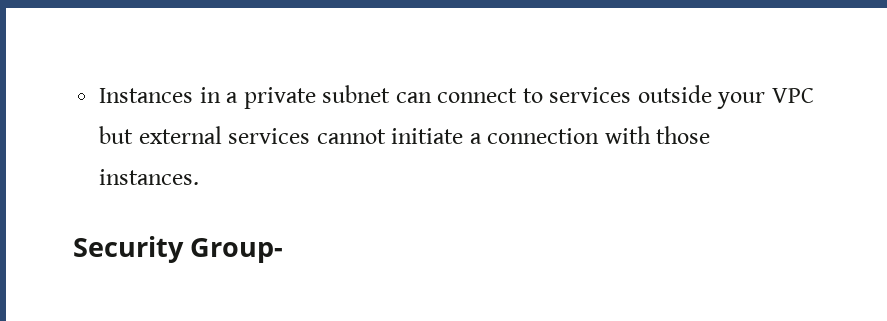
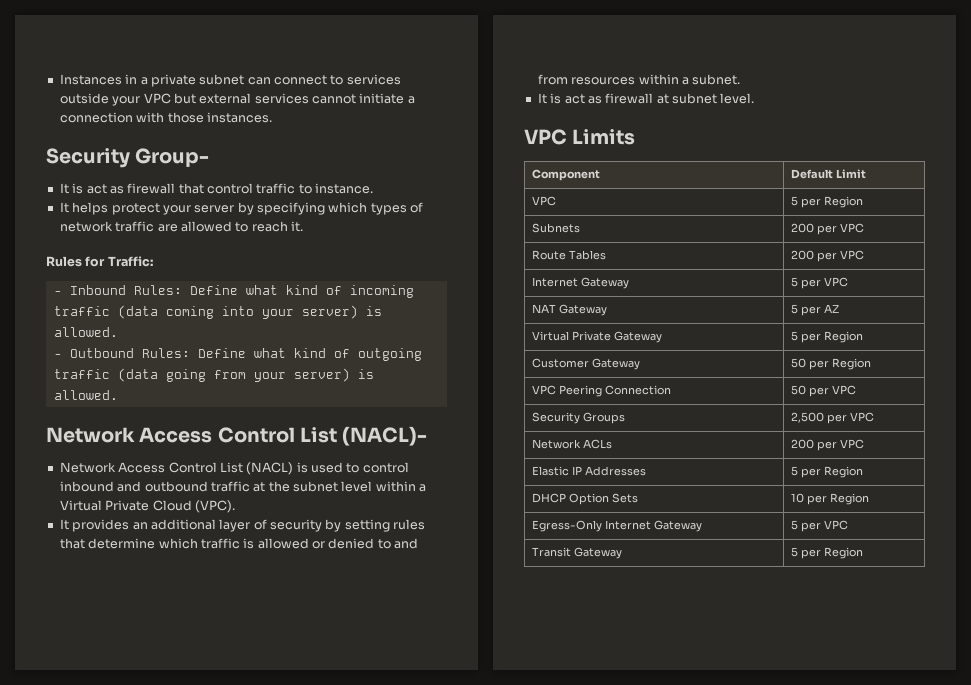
(284, 250) none -> [59,183,374,194] [59,202,424,215] [59,221,303,232] [46,256,153,267] [53,285,414,298] [53,305,382,319] [53,327,118,337] [53,348,422,361] [53,368,374,382] [53,390,118,400] [46,426,428,446] [59,462,409,475] [59,481,427,492] [59,500,235,513] [59,519,426,532] [59,538,419,549] [537,74,741,85] [537,93,755,104] [524,129,636,145] [532,169,601,181] [791,169,867,179] [532,196,557,206] [791,196,864,208] [532,223,581,233] [791,223,865,235] [532,250,607,260] [791,250,865,262] [532,277,630,289] [791,277,849,289] [532,304,608,316] [791,304,840,316] [532,331,663,343] [791,331,864,343] [532,358,641,370] [791,358,872,370] [532,385,672,397] [791,385,857,397] [532,412,626,424] [791,412,875,424] [532,439,613,449] [791,439,865,451] [532,466,647,476] [791,466,864,478] [532,493,639,505] [791,493,870,505] [532,520,703,532] [791,520,849,532] [532,547,623,559] [791,547,864,559] // It is act as firewall that control traffic to instance. // It helps protect your server by specifying which types of network traffic are allowed to reach it. // Rules for Traffic: // - Inbound Rules: Define what kind of incoming traffic (data coming into your server) is allowed. // - Outbound Rules: Define what kind of outgoing traffic (data going from your server) is allowed. // Network Access Control List (NACL)- // Network Access Control List (NACL) is used to control inbound and outbound traffic at the subnet level within a Virtual Private Cloud (VPC). // It provides an additional layer of security by setting rules that determine which traffic is allowed or denied to and from resources within a subnet. // It is act as firewall at subnet level. // VPC Limits // Component | Default Limit // VPC | 5 per Region // Subnets | 200 per VPC // Route Tables | 200 per VPC // Internet Gateway | 5 per VPC // NAT Gateway | 5 per AZ // Virtual Private Gateway | 5 per Region // Customer Gateway | 50 per Region // VPC Peering Connection | 50 per VPC // Security Groups | 2,500 per VPC // Network ACLs | 200 per VPC // Elastic IP Addresses | 5 per Region // DHCP Option Sets | 10 per Region // Egress-Only Internet Gateway | 5 per VPC // Transit Gateway | 5 per Region

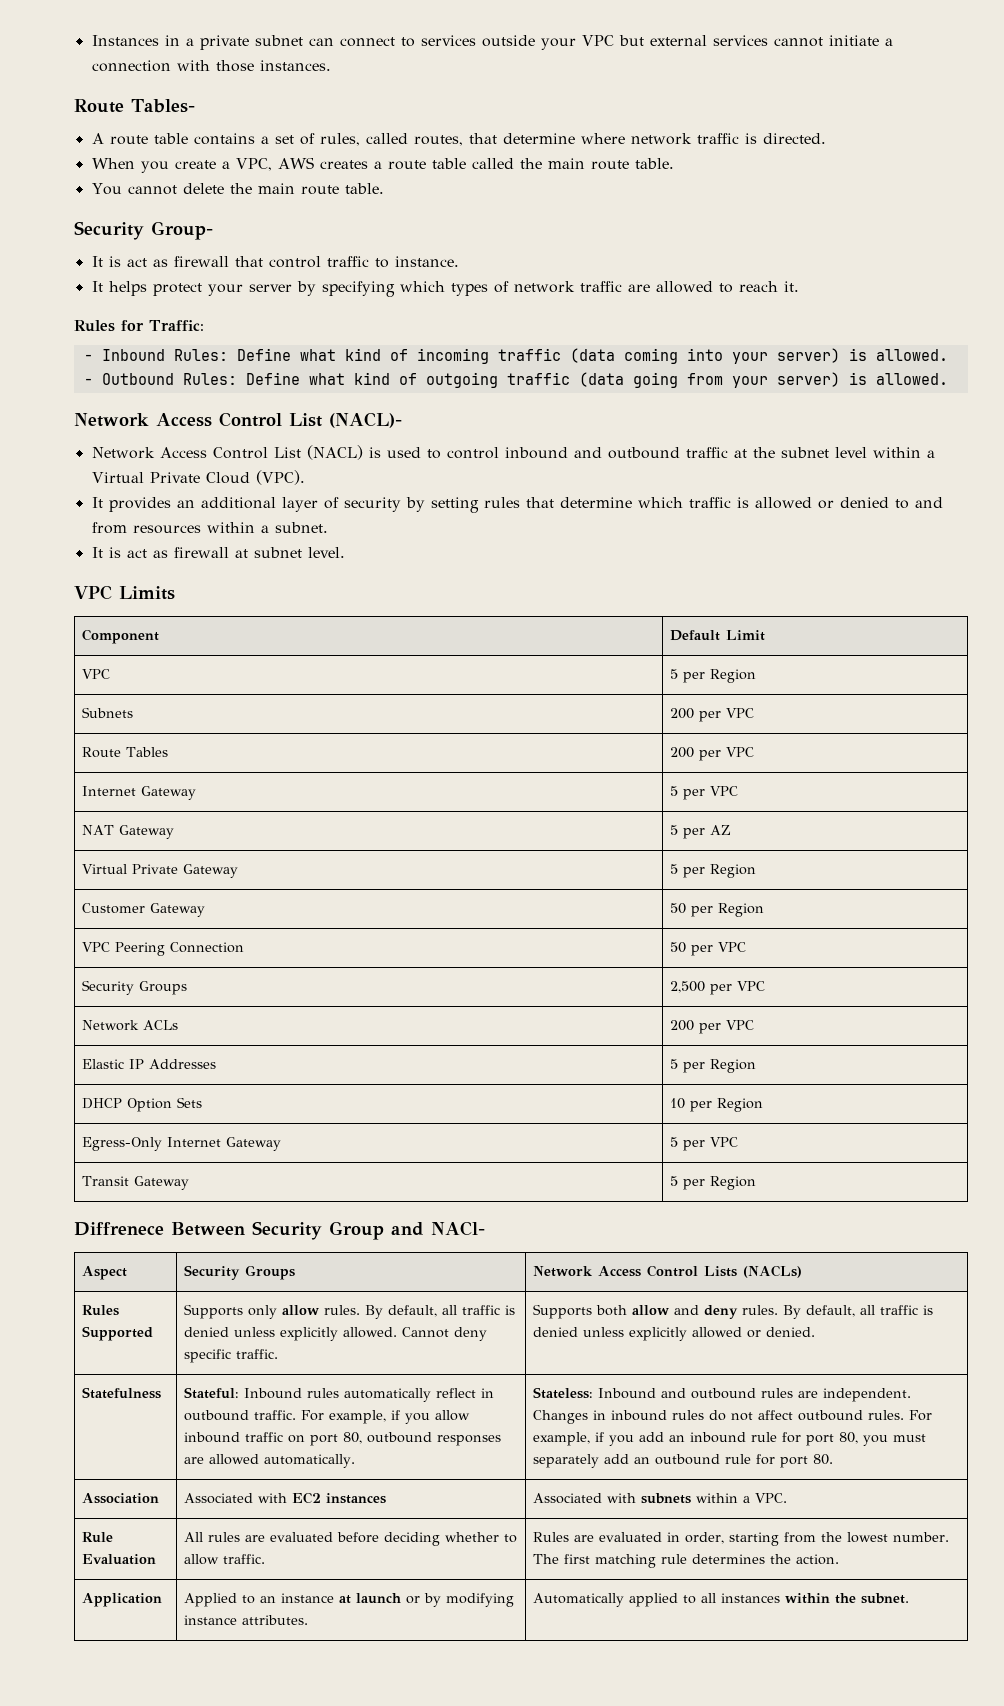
(272, 117) none -> [74,99,195,113] [91,133,826,146] [91,157,674,173] [91,183,384,195] // Route Tables- // A route table contains a set of rules, called routes, that determine where network traffic is directed. // When you create a VPC, AWS creates a route table called the main route table. // You cannot delete the main route table.
(864, 553) none -> [74,1221,485,1240] [81,1266,127,1280] [183,1265,295,1280] [532,1265,802,1278] [81,1305,119,1316] [81,1326,153,1341] [183,1304,515,1319] [183,1327,487,1341] [183,1349,278,1363] [532,1304,933,1319] [532,1327,815,1341] [81,1387,161,1399] [183,1387,494,1402] [183,1410,470,1424] [183,1432,501,1446] [183,1454,355,1468] [532,1387,911,1402] [532,1410,932,1424] [532,1432,926,1446] [532,1454,833,1468] [81,1493,159,1504] [183,1492,386,1504] [532,1493,787,1504] [81,1532,113,1543] [81,1554,156,1565] [183,1532,517,1546] [183,1554,265,1565] [532,1532,949,1546] [532,1554,839,1568] [81,1593,162,1607] [183,1593,514,1607] [183,1615,308,1625] [532,1593,909,1607] // Diffrenece Between Security Group and NACl- // Aspect | Security Groups | Network Access Control Lists (NACLs) // Rules Supported | Supports only allow rules. By default, all traffic is denied unless explicitly allowed. Cannot deny specific traffic. | Supports both allow and deny rules. By default, all traffic is denied unless explicitly allowed or denied. // Statefulness | Stateful: Inbound rules automatically reflect in outbound traffic. For example, if you allow inbound traffic on port 80, outbound responses are allowed automatically. | Stateless: Inbound and outbound rules are independent. Changes in inbound rules do not affect outbound rules. For example, if you add an inbound rule for port 80, you must separately add an outbound rule for port 80. // Association | Associated with EC2 instances | Associated with subnets within a VPC. // Rule Evaluation | All rules are evaluated before deciding whether to allow traffic. | Rules are evaluated in order, starting from the lowest number. The first matching rule determines the action. // Application | Applied to an instance at launch or by modifying instance attributes. | Automatically applied to all instances within the subnet.

